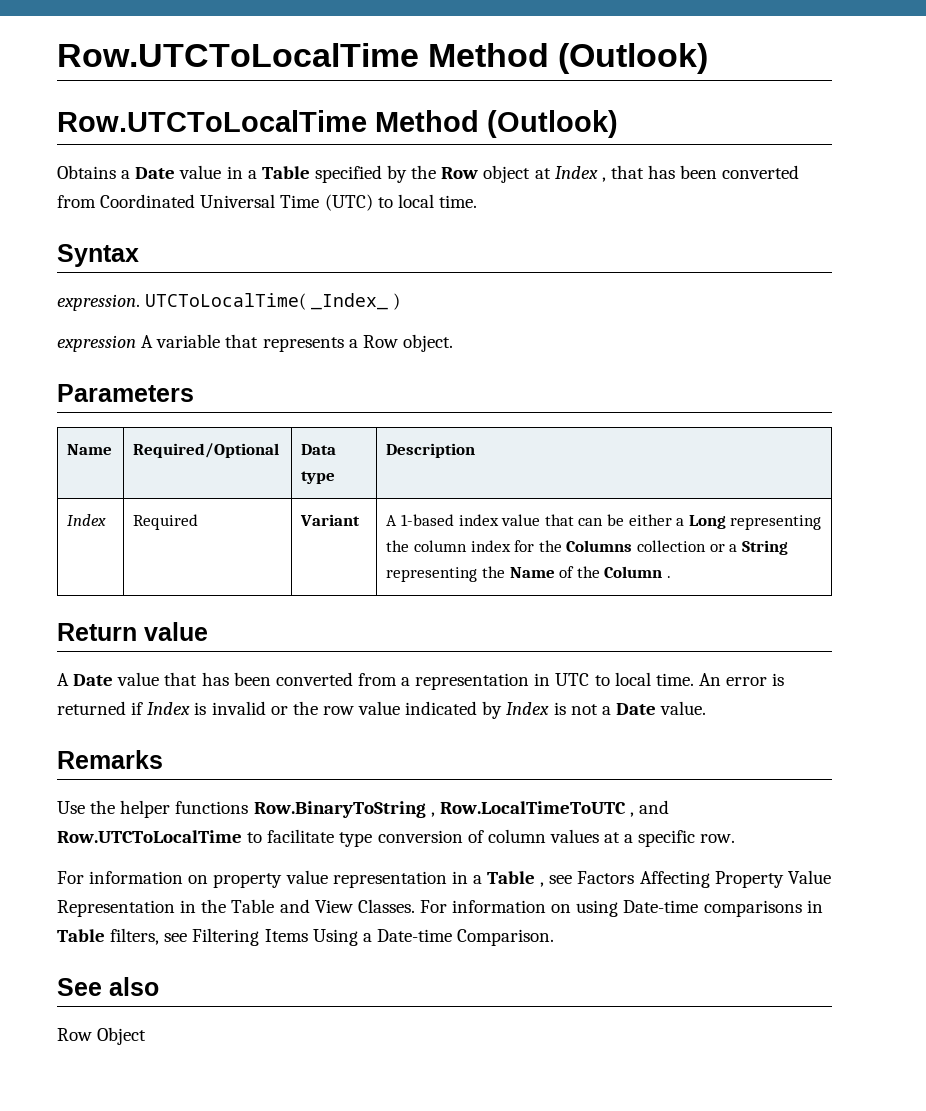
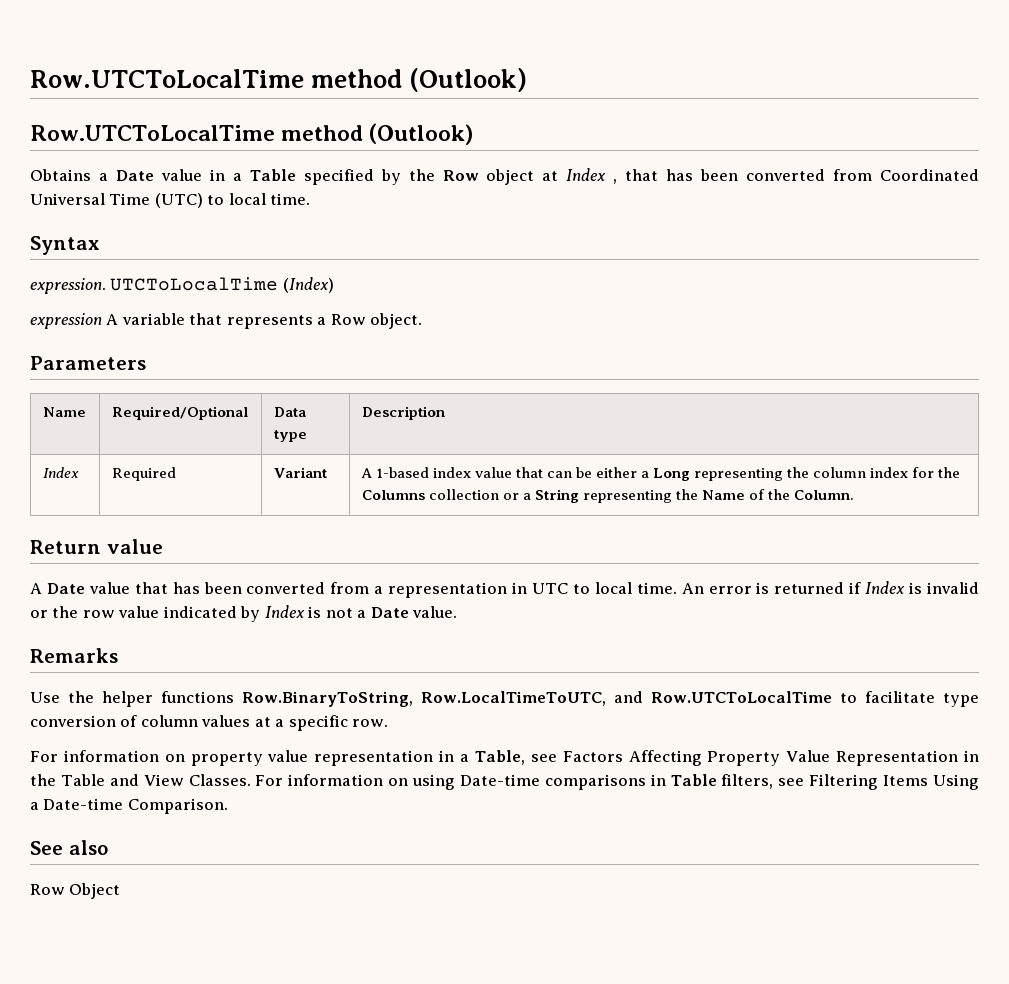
[57,43,550,67] Row.UTCToLocalTime Method -> [30,69,402,88] Row.UTCToLocalTime method
[375,110,479,132] Method -> [281,125,364,141] method
[145,293,401,310] UTCToLocalTime( _Index_ ) -> [110,277,334,293] UTCToLocalTime (Index)
[604,566,672,578] Column . -> [794,490,855,500] Column.
[253,801,634,818] Row.BinaryToString , Row.LocalTimeToUTC , -> [242,691,606,707] Row.BinaryToString, Row.LocalTimeToUTC,
[487,871,545,887] Table , -> [474,750,525,765] Table,

